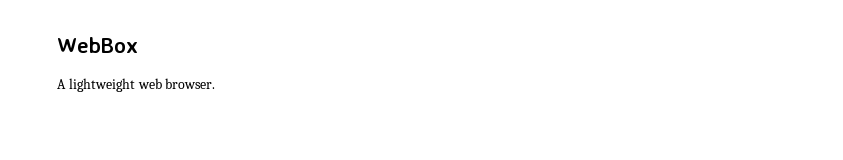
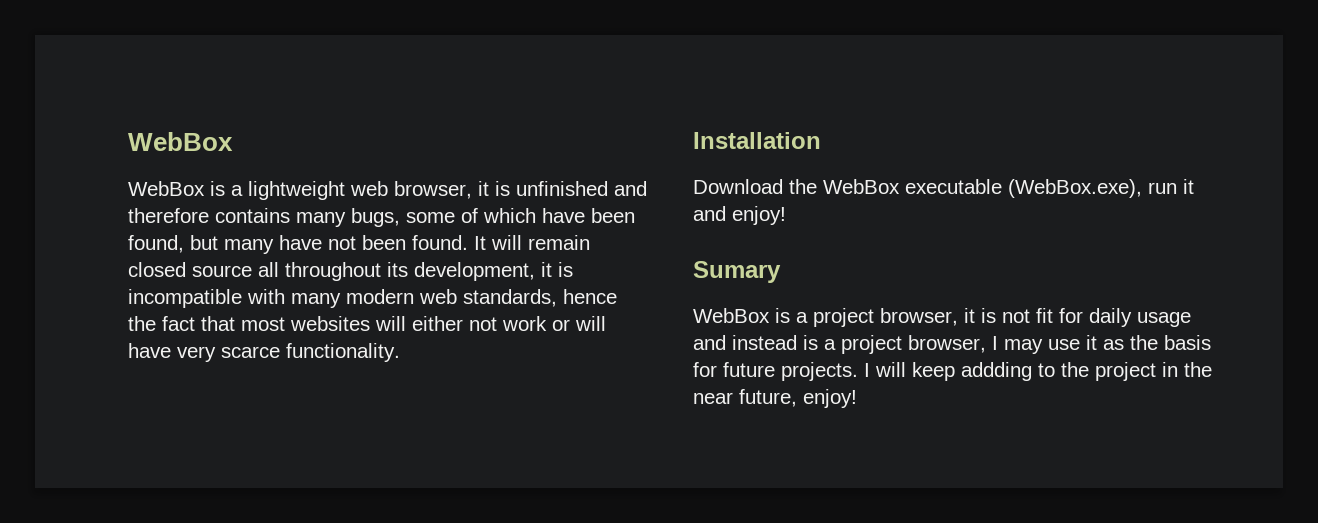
[57,78,216,92] A lightweight web browser. -> [128,181,647,200] [128,208,635,227] [128,235,590,254] [128,262,573,281] [128,289,617,308] [128,316,606,331] [128,343,400,362] [693,132,821,149] [693,179,1194,198] [693,206,786,225] [693,261,781,283] [693,308,1191,327] [693,335,1211,354] [693,362,1212,381] [693,389,857,408] WebBox is a lightweight web browser, it is unfinished and therefore contains many bugs, some of which have been found, but many have not been found. It will remain closed source all throughout its development, it is incompatible with many modern web standards, hence the fact that most websites will either not work or will have very scarce functionality. // Installation // Download the WebBox executable (WebBox.exe), run it and enjoy! // Sumary // WebBox is a project browser, it is not fit for daily usage and instead is a project browser, I may use it as the basis for future projects. I will keep addding to the project in the near future, enjoy!

